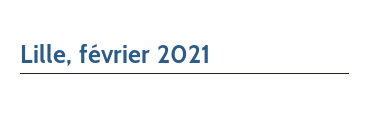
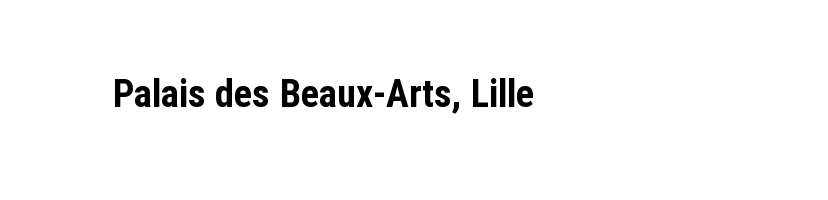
[20,44,210,66] Lille, février 2021 -> [113,78,534,114] Palais des Beaux-Arts, Lille

